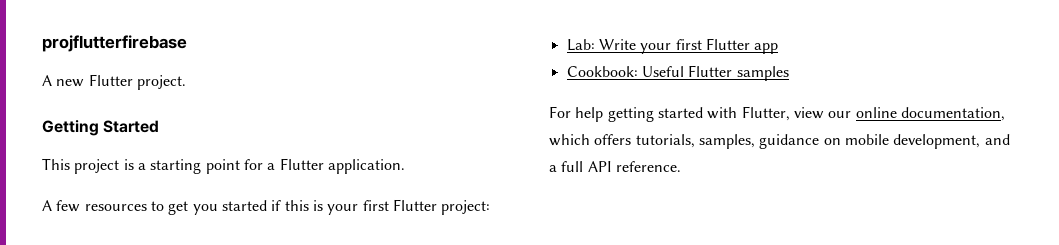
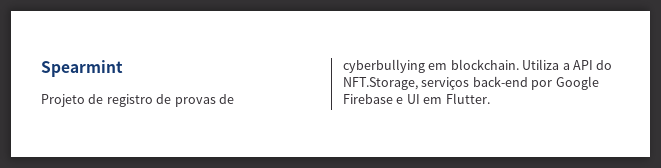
[42,35,187,52] [42,74,186,90] [42,120,160,136] [42,158,405,174] [42,199,491,215] [566,38,779,54] [566,65,789,81] [549,106,1005,122] [549,134,1010,149] [549,161,681,172] projflutterfirebase // A new Flutter project. // Getting Started // This project is a starting point for a Flutter application. // A few resources to get you started if this is your first Flutter project: // Lab: Write your first Flutter app // Cookbook: Useful Flutter samples // For help getting started with Flutter, view our online documentation, which offers tutorials, samples, guidance on mobile development, and a full API reference. -> [41,60,123,77] [41,94,234,107] [343,59,613,73] [343,76,599,90] [343,93,490,104] Spearmint // Projeto de registro de provas de cyberbullying em blockchain. Utiliza a API do NFT.Storage, serviços back-end por Google Firebase e UI em Flutter.

